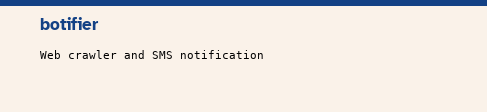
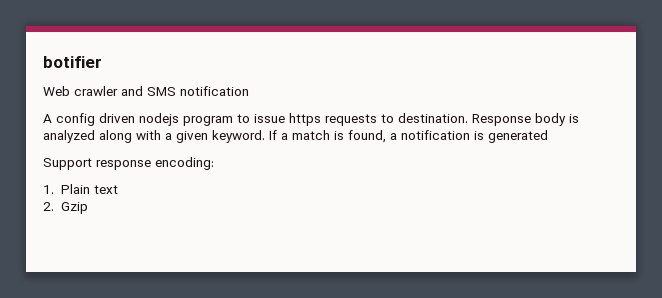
(264, 54) none -> [43,113,579,126] [43,130,548,143] [43,157,214,170] [43,184,118,194] [43,202,88,214] // A config driven nodejs program to issue https requests to destination. Response body is analyzed along with a given keyword. If a match is found, a notification is generated // Support response encoding: // 1. Plain text // 2. Gzip

